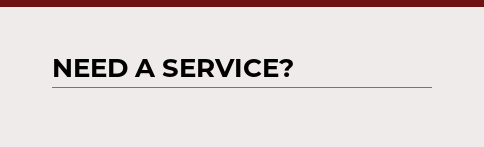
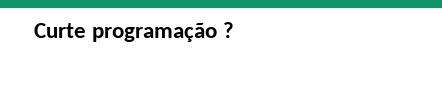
[52,59,295,77] NEED A SERVICE? -> [34,22,235,42] Curte programação ?

